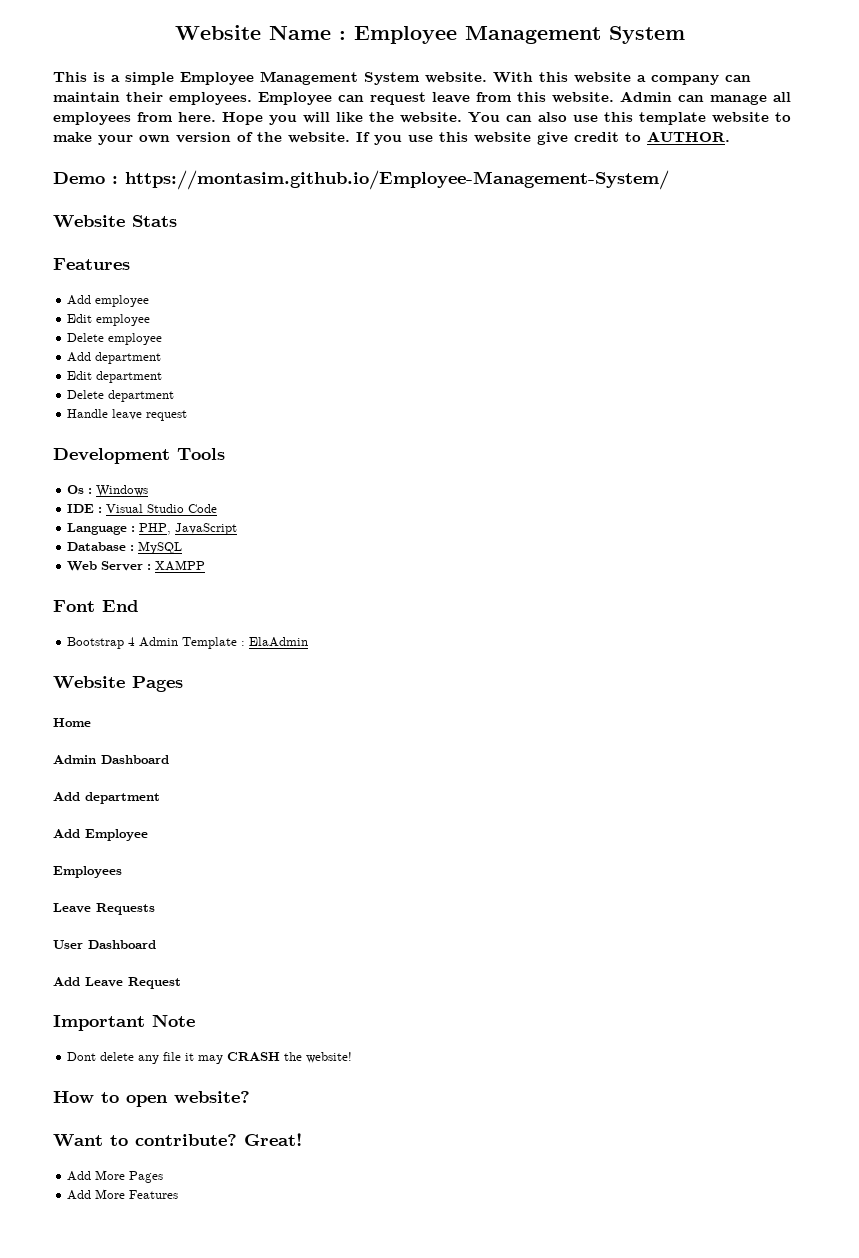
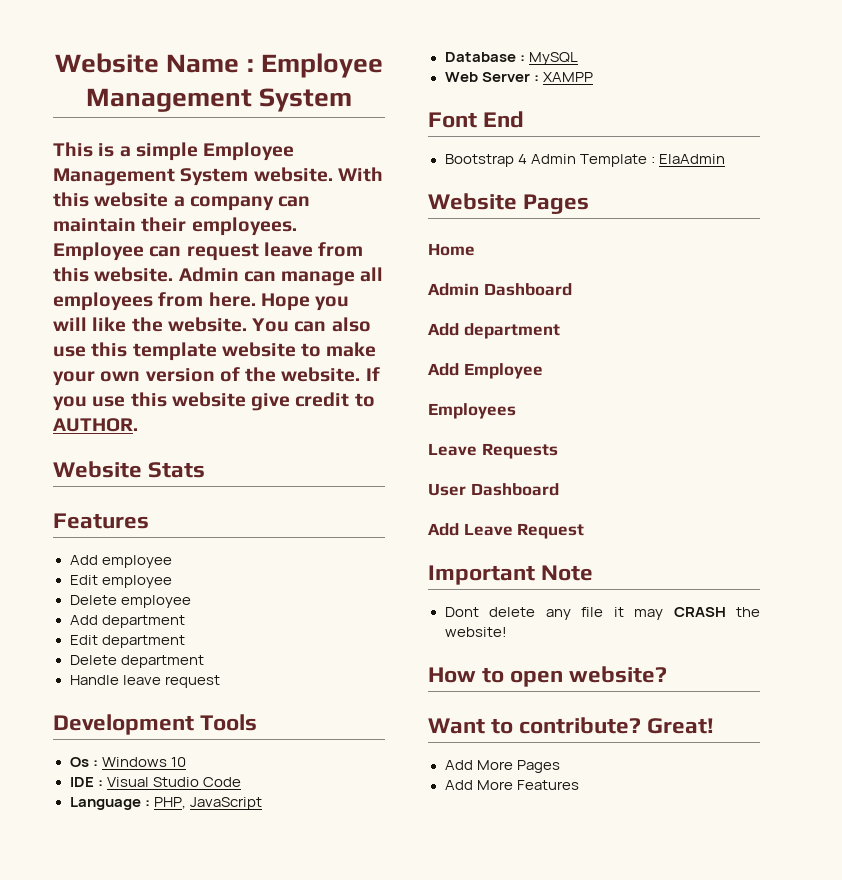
[53,170,669,190] // Demo : https://montasim.github.io/Employee-Management-System/ -> (138, 425) none
(149, 491) none -> [170,757,186,767] 10

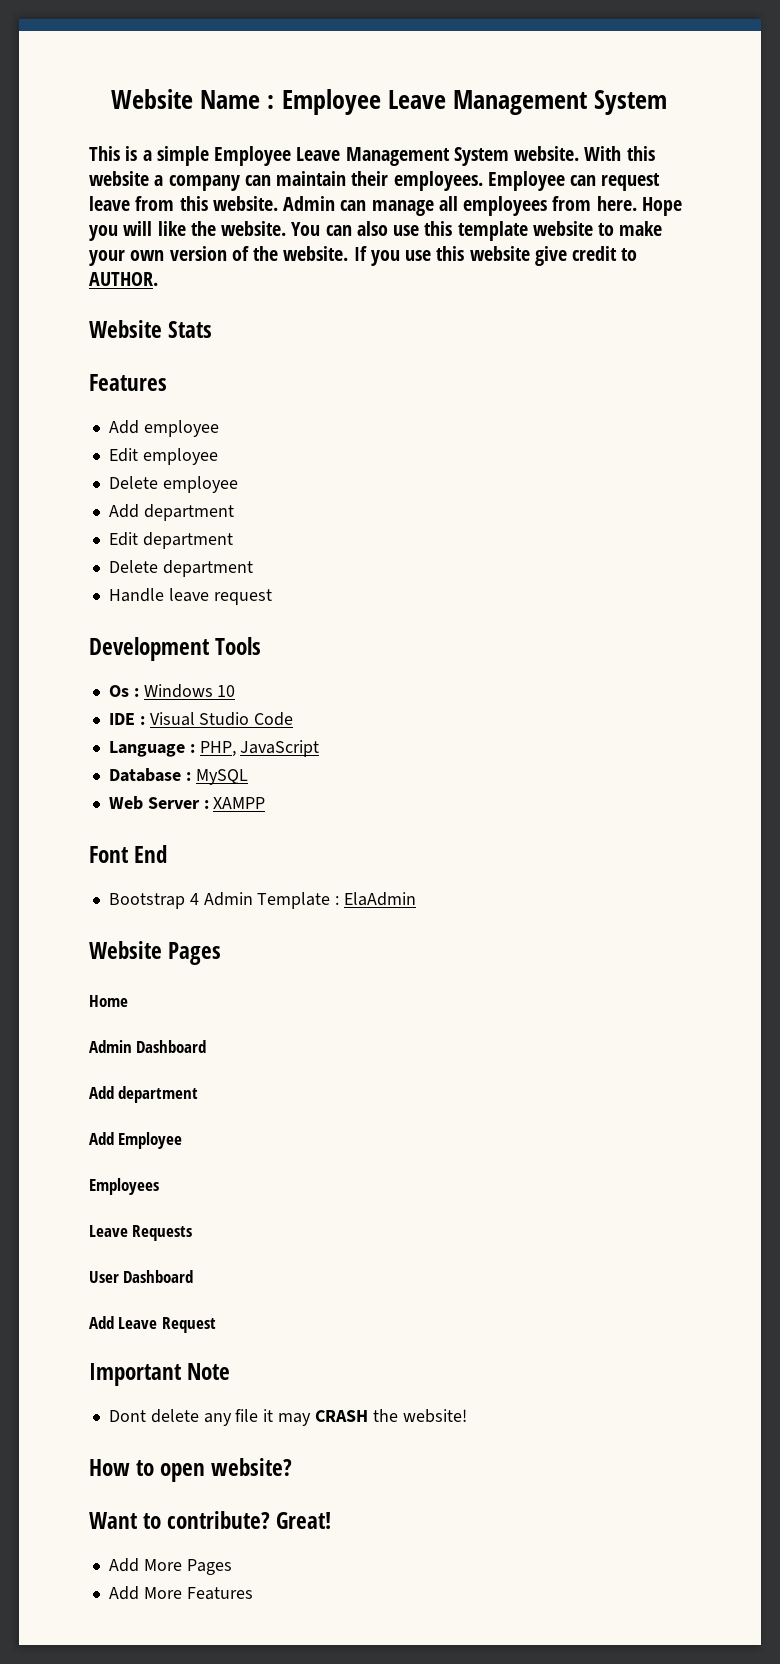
(383, 65) none -> [387,90,446,109] Leave
(295, 151) none -> [296,147,341,161] Leave

